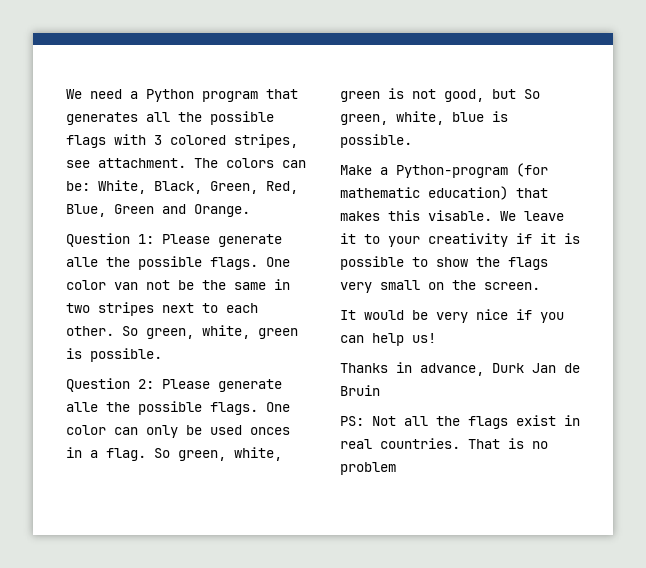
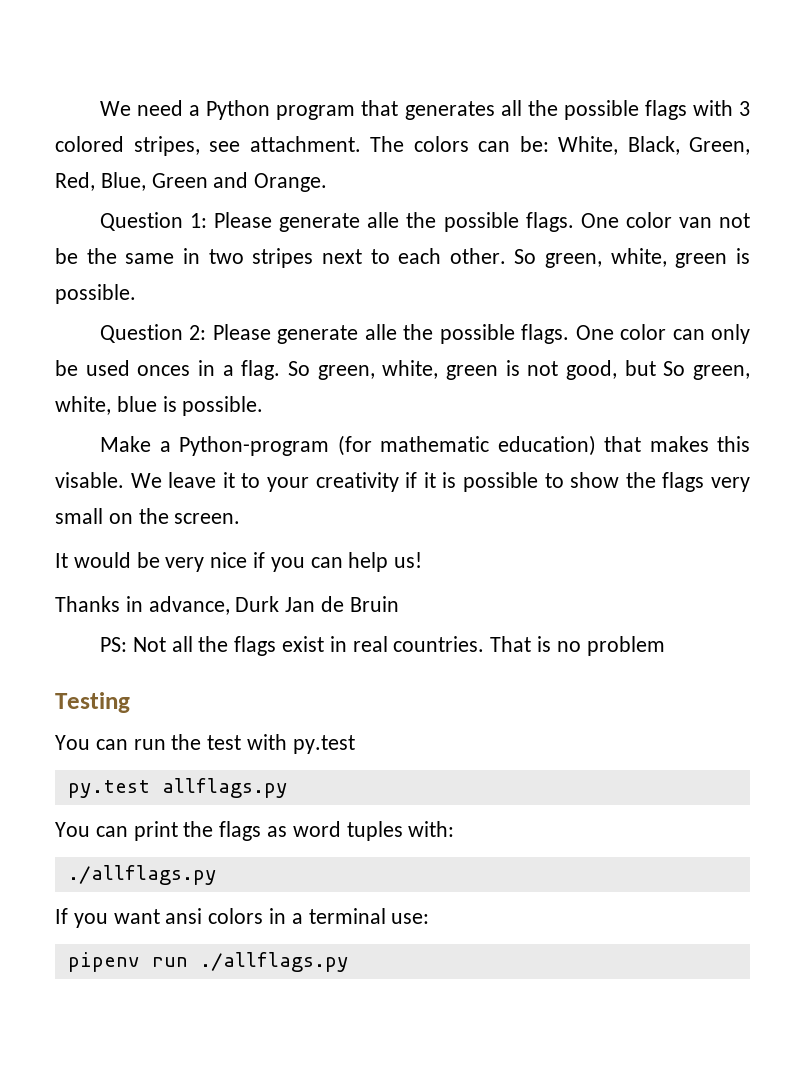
(396, 468) none -> [55,692,130,713] [55,734,355,754] [67,778,288,798] [55,821,455,841] [67,865,217,885] [55,908,430,928] [67,952,349,972] // Testing // You can run the test with py.test // py.test allflags.py // You can print the flags as word tuples with: // ./allflags.py // If you want ansi colors in a terminal use: // pipenv run ./allflags.py

